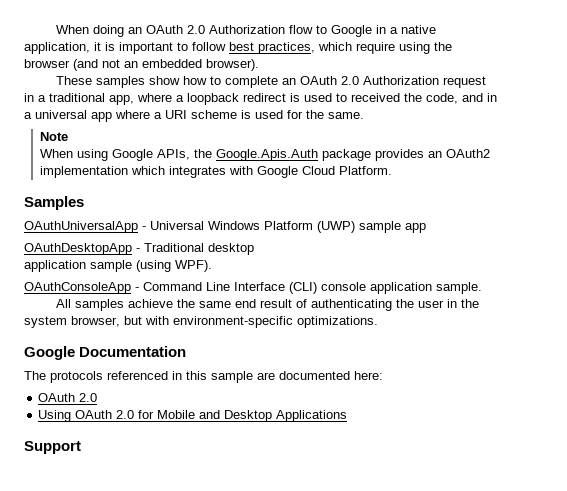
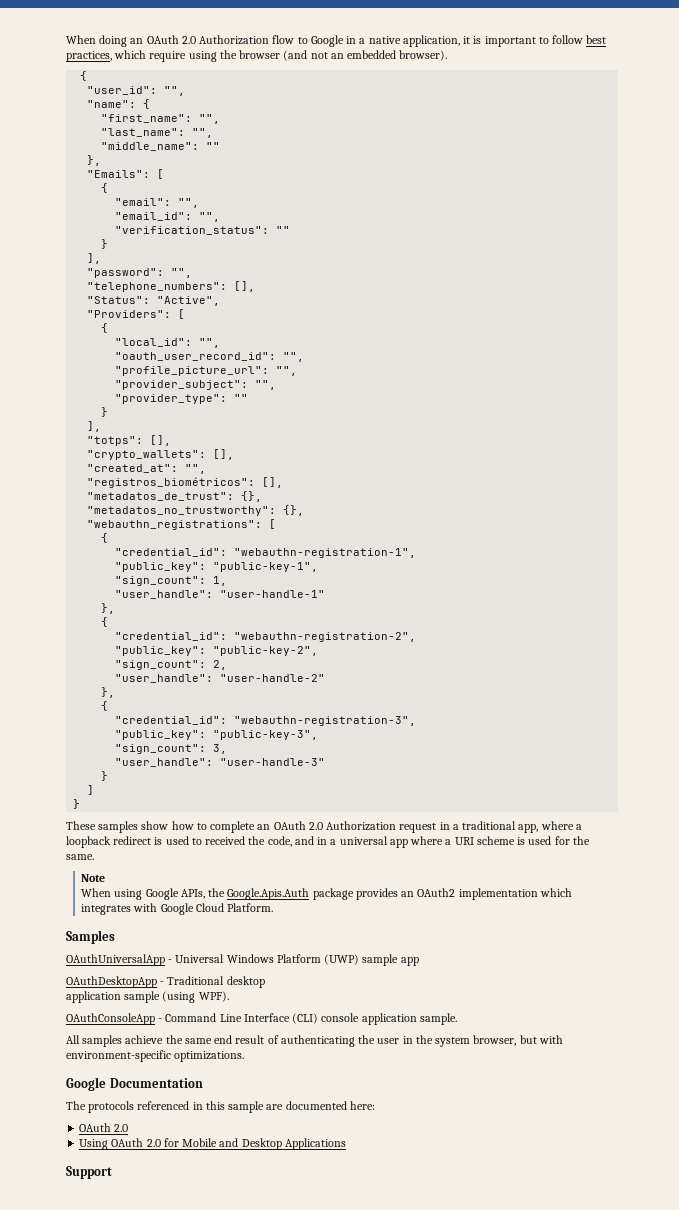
(259, 65) none -> [80,71,88,81] [87,86,186,96] [87,99,151,109] [101,114,221,124] [101,128,214,138] [101,142,221,151] [87,155,102,166] [87,169,165,179] [101,183,109,193] [115,198,200,208] [115,212,221,222] [115,226,291,235] [101,239,109,249] [87,253,102,264] [87,268,193,278] [87,281,256,292] [87,296,221,306] [87,309,186,319] [101,323,109,333] [115,338,221,348] [115,352,305,362] [115,366,298,376] [115,380,277,390] [115,394,249,404] [101,407,109,417] [87,421,102,432] [87,435,172,446] [87,449,235,460] [87,464,207,474] [87,477,284,488] [87,491,263,502] [87,505,305,516] [87,519,277,530] [101,533,109,543] [115,548,417,558] [115,562,319,572] [115,576,228,586] [115,590,326,599] [101,603,116,614] [101,617,109,627] [115,632,417,642] [115,646,319,656] [115,660,228,670] [115,674,326,683] [101,687,116,698] [101,701,109,711] [115,716,417,726] [115,730,319,740] [115,744,228,754] [115,758,326,767] [101,771,109,781] [87,785,95,795] [73,799,81,809] // { // "user_id": "", // "name": { // "first_name": "", // "last_name": "", // "middle_name": "" // }, // "Emails": [ // { // "email": "", // "email_id": "", // "verification_status": "" // } // ], // "password": "", // "telephone_numbers": [], // "Status": "Active", // "Providers": [ // { // "local_id": "", // "oauth_user_record_id": "", // "profile_picture_url": "", // "provider_subject": "", // "provider_type": "" // } // ], // "totps": [], // "crypto_wallets": [], // "created_at": "", // "registros_biométricos": [], // "metadatos_de_trust": {}, // "metadatos_no_trustworthy": {}, // "webauthn_registrations": [ // { // "credential_id": "webauthn-registration-1", // "public_key": "public-key-1", // "sign_count": 1, // "user_handle": "user-handle-1" // }, // { // "credential_id": "webauthn-registration-2", // "public_key": "public-key-2", // "sign_count": 2, // "user_handle": "user-handle-2" // }, // { // "credential_id": "webauthn-registration-3", // "public_key": "public-key-3", // "sign_count": 3, // "user_handle": "user-handle-3" // } // ] // }

